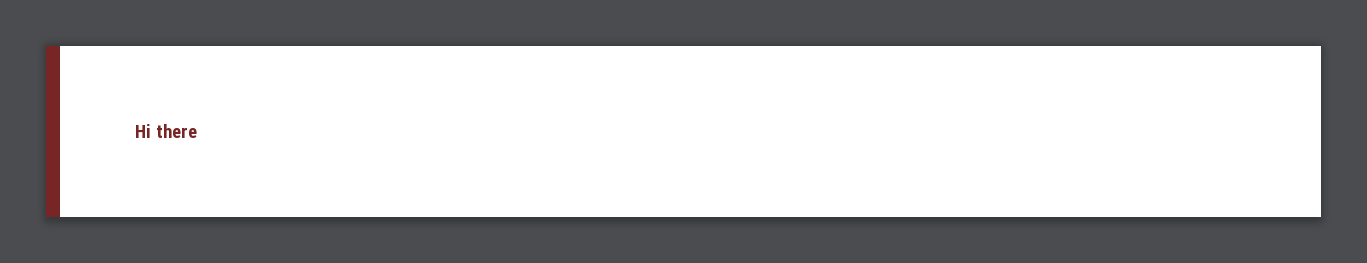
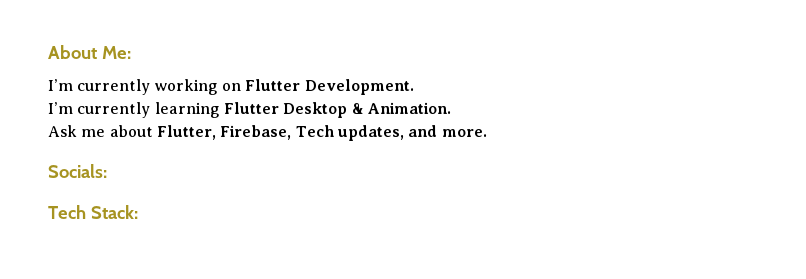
[135,124,197,138] Hi there -> [48,45,131,59] [48,79,414,95] [48,102,451,118] [48,125,487,141] [48,164,107,178] [48,205,138,219] About Me: // I’m currently working on Flutter Development. // I’m currently learning Flutter Desktop & Animation. // Ask me about Flutter, Firebase, Tech updates, and more. // Socials: // Tech Stack:

